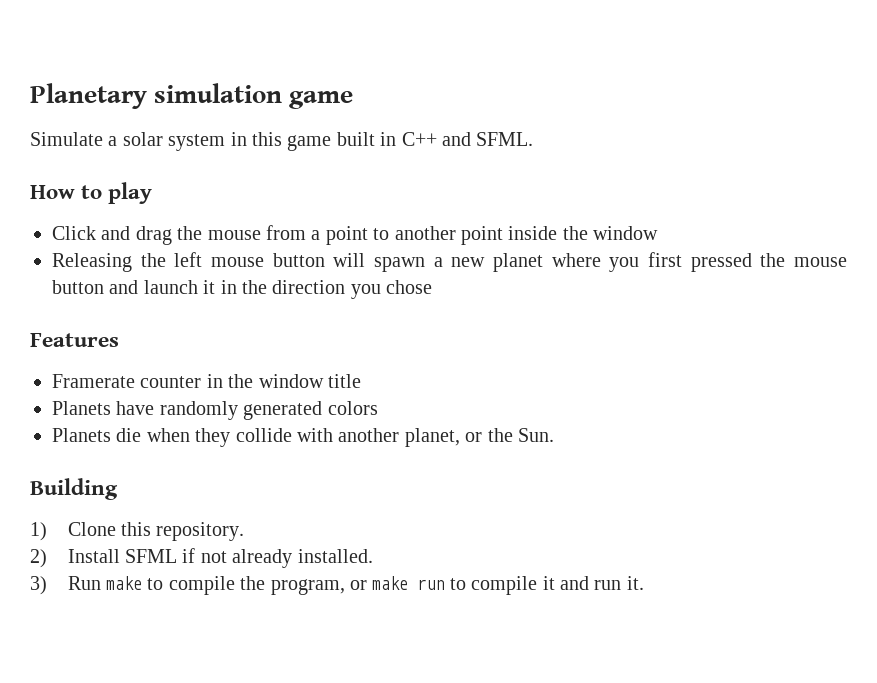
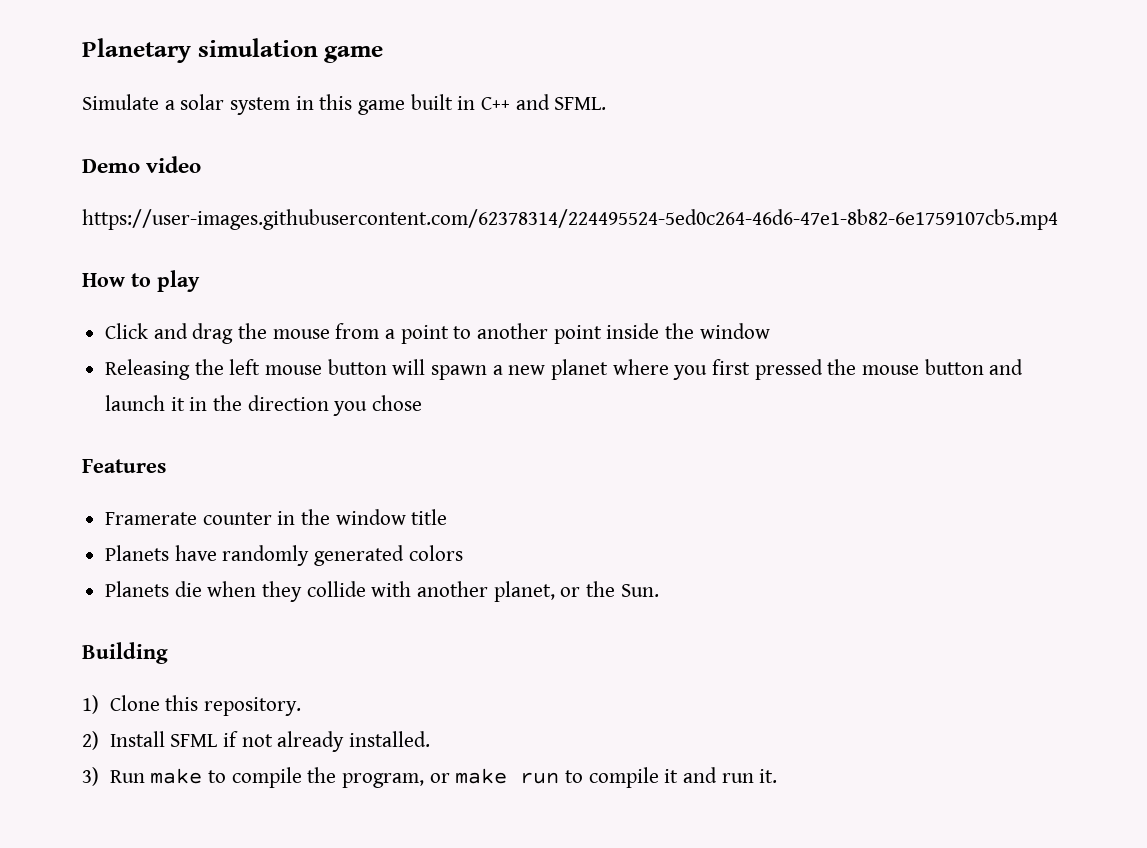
(534, 139) none -> [82,156,202,173] [82,209,1058,230] // Demo video // https://user-images.githubusercontent.com/62378314/224495524-5ed0c264-46d6-47e1-8b82-6e1759107cb5.mp4

